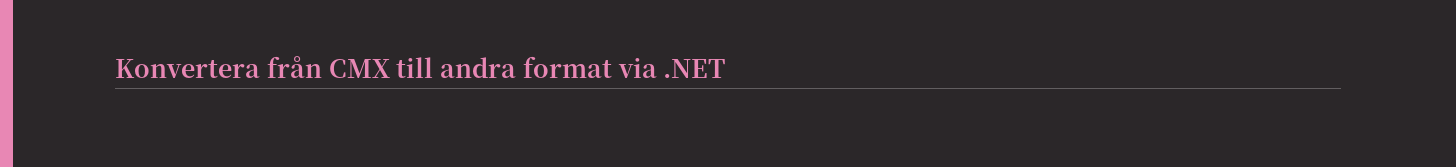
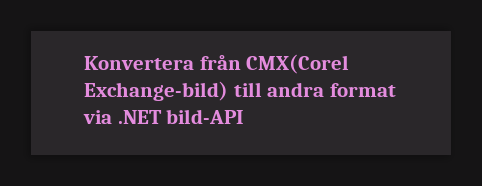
[328,59,390,78] CMX -> [246,54,350,74] [84,81,228,101] CMX(Corel Exchange-bild)
(726, 68) none -> [166,109,245,124] bild-API

